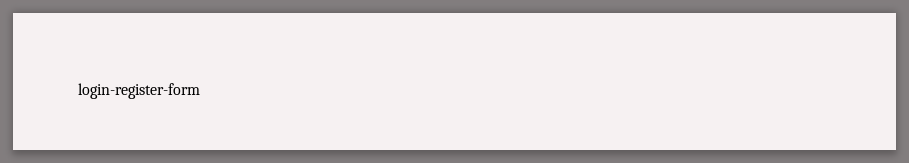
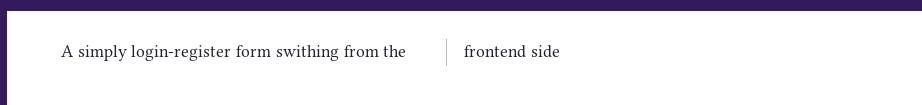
[78,83,200,99] login-register-form -> [61,45,560,61] A simply login-register form swithing from the frontend side

